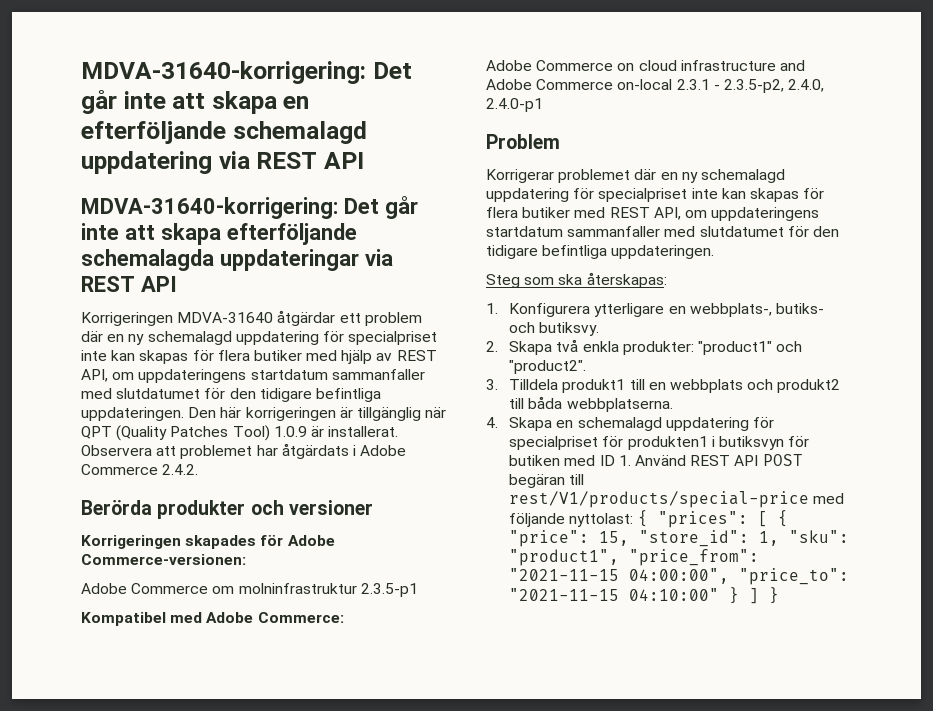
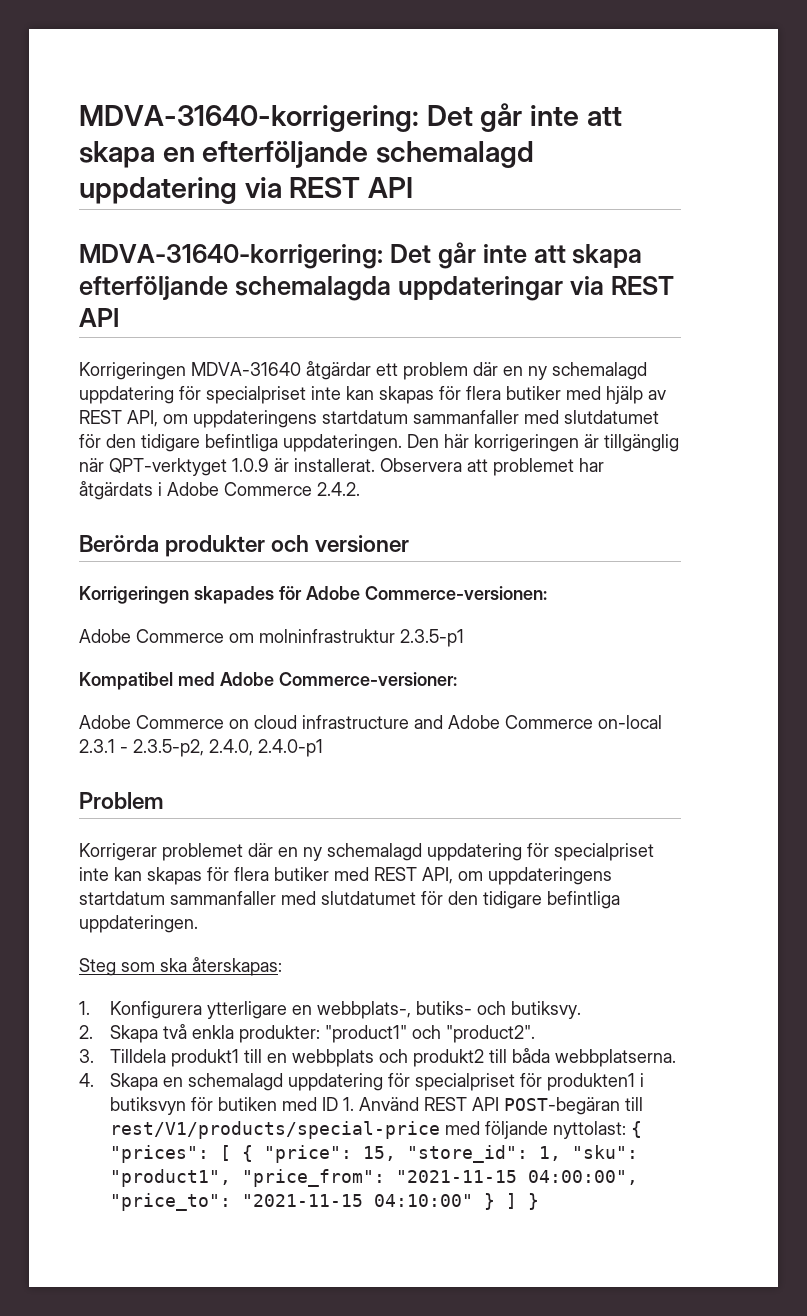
[81,425,270,441] QPT (Quality Patches Tool) -> [109,458,227,476] QPT-verktyget
[257,612,344,623] Commerce: -> [279,672,457,686] Commerce-versioner:
[762,454,803,466] [509,474,566,488] POST begäran -> [504,1097,621,1115] POST-begäran

